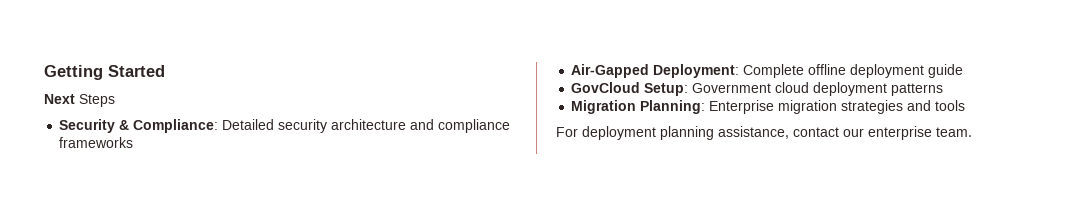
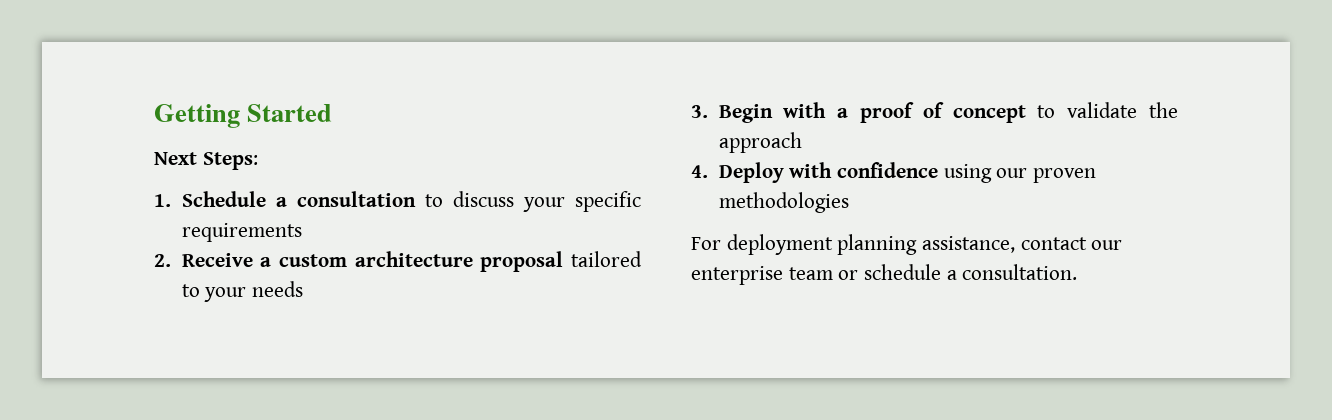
[79,94,115,107] [59,119,511,133] [59,137,134,148] [571,64,964,78] [571,82,944,96] [571,100,966,114] Steps // Security & Compliance: Detailed security architecture and compliance frameworks // Air-Gapped Deployment: Complete offline deployment guide // GovCloud Setup: Government cloud deployment patterns // Migration Planning: Enterprise migration strategies and tools -> [202,152,258,170] [154,191,641,212] [181,223,302,242] [154,251,642,272] [181,281,303,302] [691,102,1178,123] [718,132,802,153] [691,162,1096,183] [718,192,849,213] Steps: // 1. Schedule a consultation to discuss your specific requirements // 2. Receive a custom architecture proposal tailored to your needs // 3. Begin with a proof of concept to validate the approach // 4. Deploy with confidence using our proven methodologies
[936,127,972,137] team. -> [788,264,1078,280] team or schedule a consultation.

